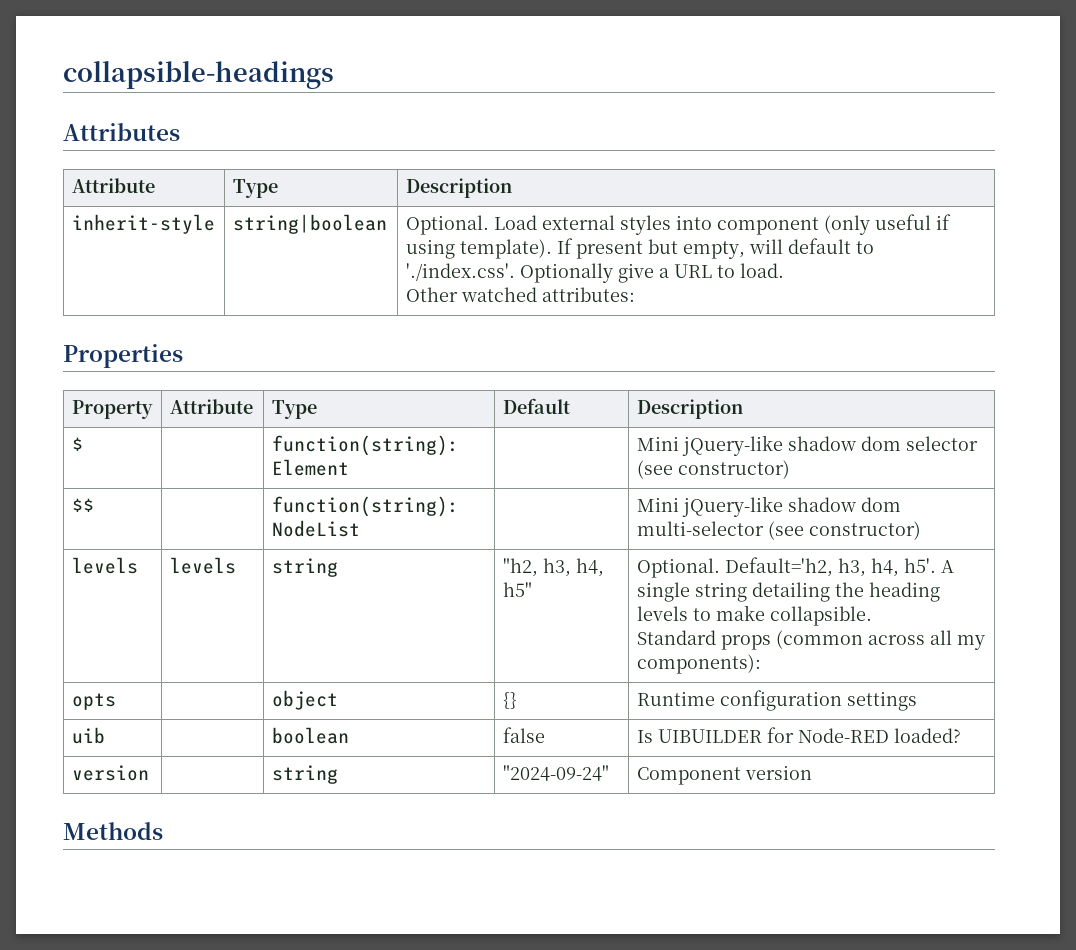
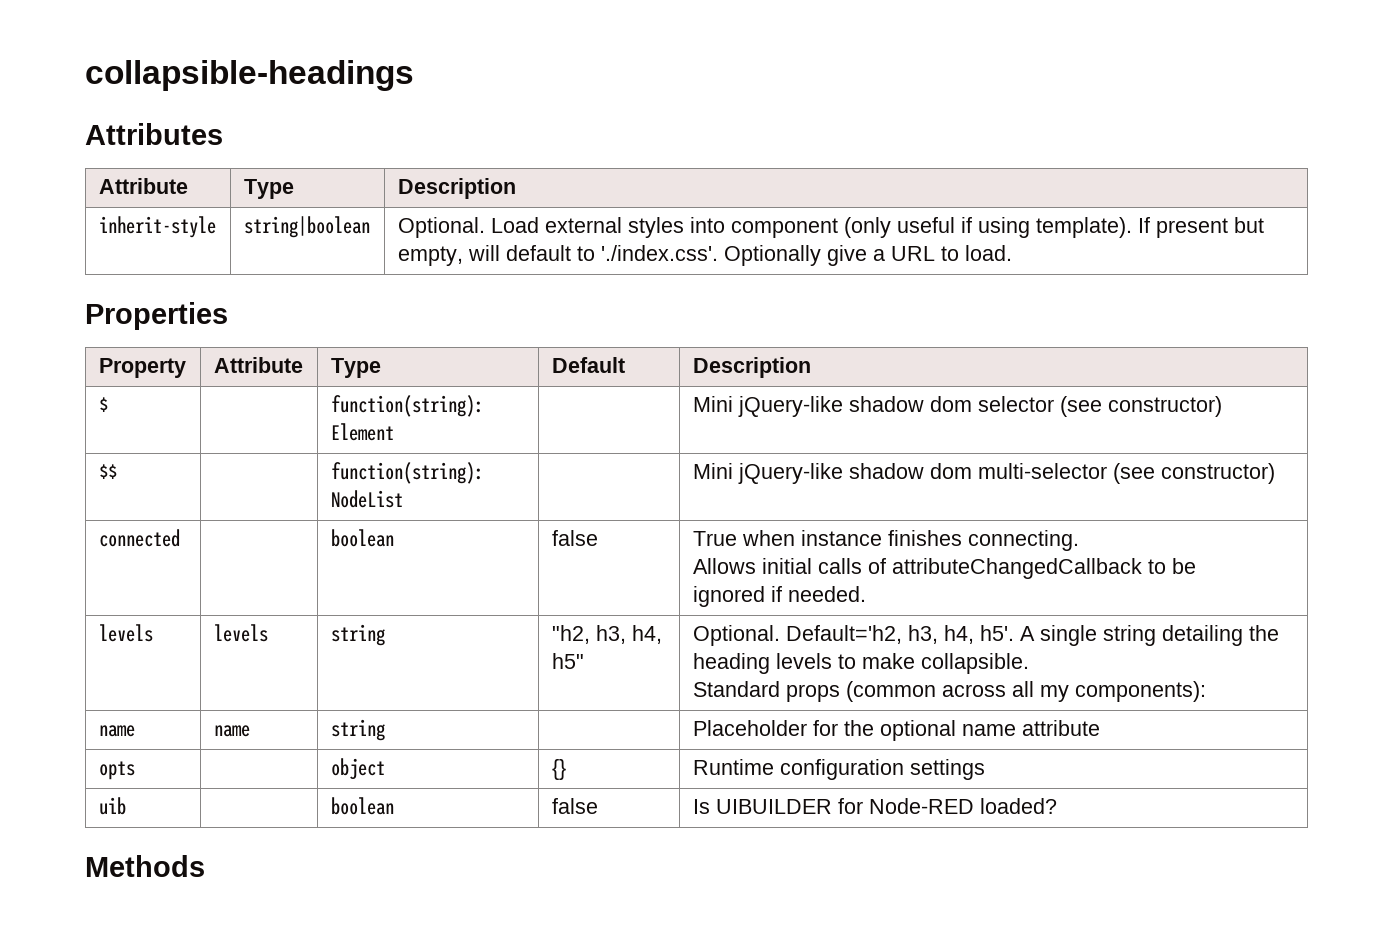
[405,287,635,302] // Other watched attributes: -> (1012, 253) none
(921, 530) none -> [98,529,180,547] [330,529,394,547] [551,530,598,546] [692,530,1079,551] [692,558,1196,579] [692,586,866,607] // connected | | boolean | false | True when instance finishes connecting. // Allows initial calls of attributeChangedCallback to be // ignored if needed.
(761, 664) none -> [98,725,135,737] [213,725,250,737] [330,719,385,741] [692,720,1100,741] // name | name | string | | Placeholder for the optional name attribute
[71,765,149,781] [271,765,338,784] [502,765,609,781] [636,765,812,785] // version | | string | "2024-09-24" | Component version -> (1057, 806) none

